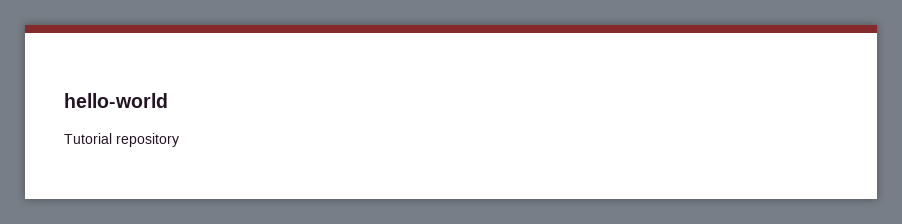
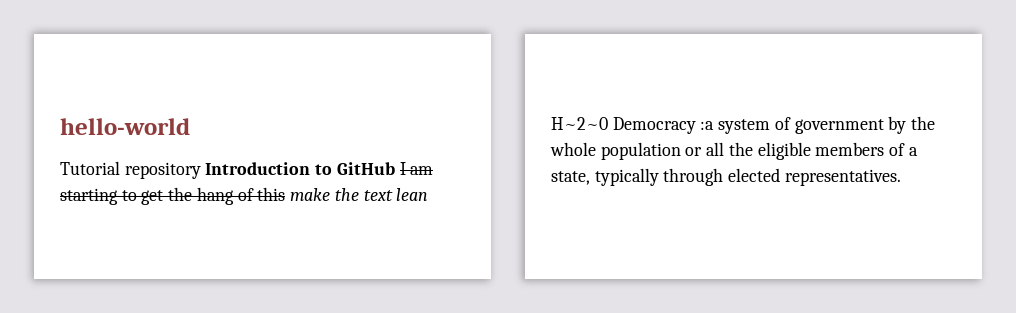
(179, 140) none -> [205,162,434,175] [60,187,429,205] [551,116,936,134] [550,142,918,160] [551,168,901,186] Introduction to GitHub I am starting to get the hang of this make the text lean H~2~0 Democracy :a system of government by the whole population or all the eligible members of a state, typically through elected representatives.

